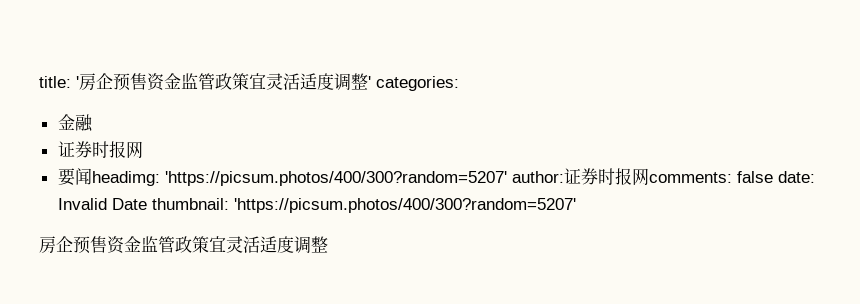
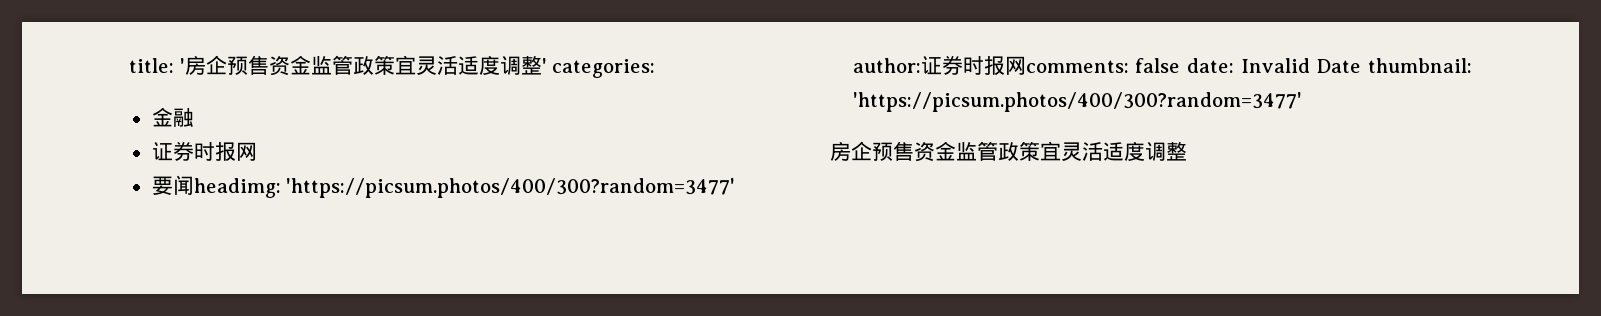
[164,171,507,186] 'https://picsum.photos/400/300?random=5207' -> [286,178,736,198] 'https://picsum.photos/400/300?random=3477'
[233,198,576,213] 'https://picsum.photos/400/300?random=5207' -> [852,92,1302,112] 'https://picsum.photos/400/300?random=3477'

